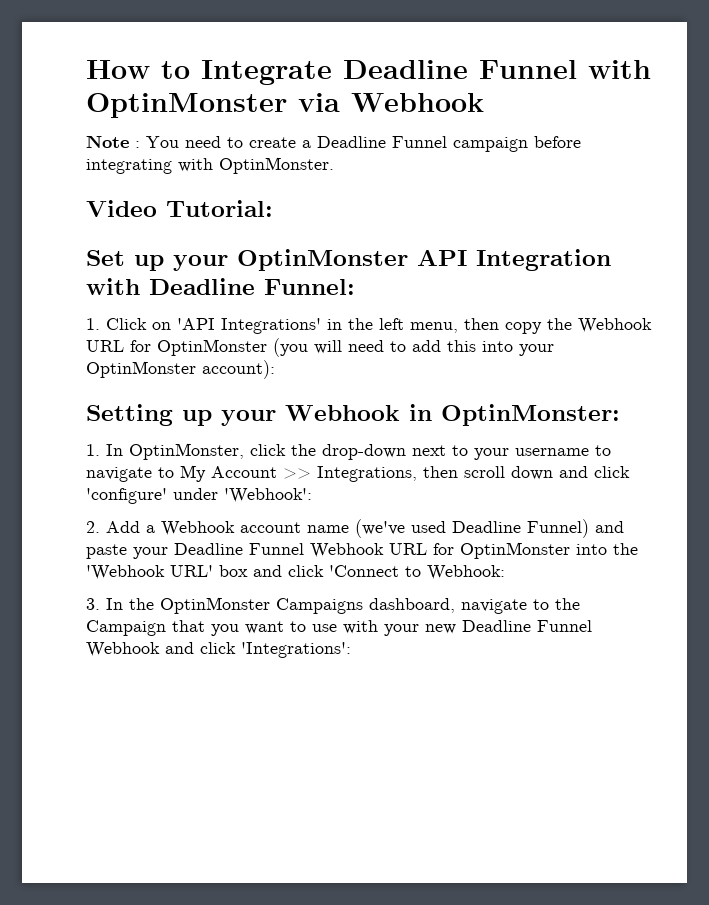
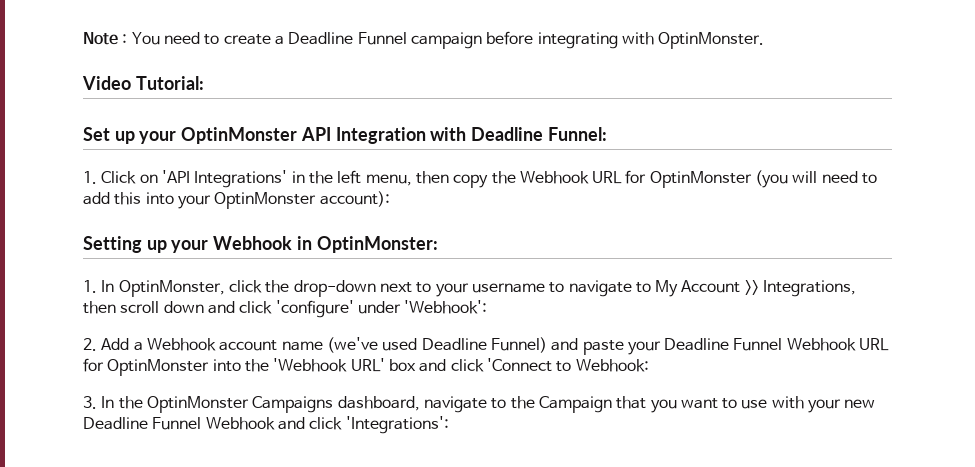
[86,60,651,85] [86,93,484,118] How to Integrate Deadline Funnel with OptinMonster via Webhook // -> (83, 38) none

